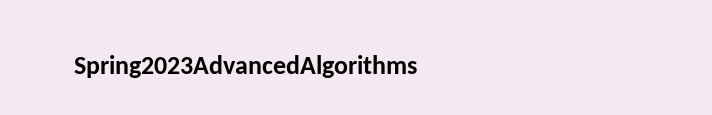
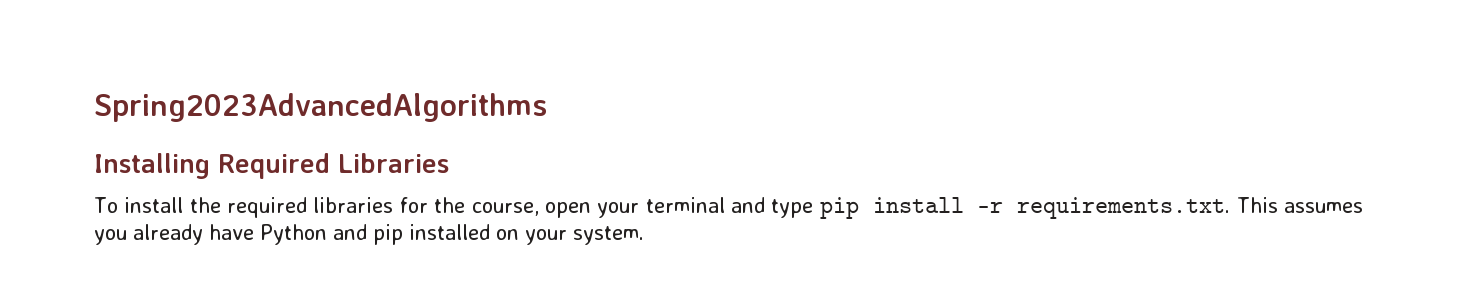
(417, 66) none -> [94,153,449,179] [94,197,1363,219] [94,224,644,245] // Installing Required Libraries // To install the required libraries for the course, open your terminal and type pip install -r requirements.txt. This assumes you already have Python and pip installed on your system.

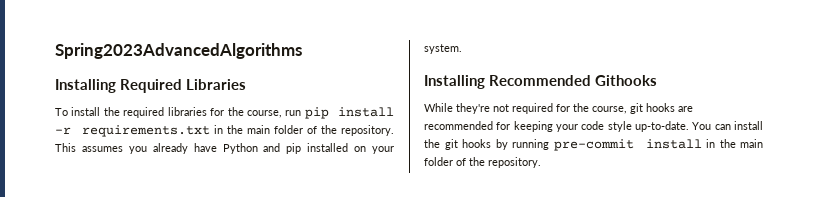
[544,197,1231,219] open your terminal and type pip install -r requirements.txt. -> [285,107,394,119] [55,125,395,137] run pip install -r requirements.txt in the main folder of the repository.
(644, 235) none -> [424,75,658,89] [424,103,693,114] [424,121,763,132] [424,139,763,151] [424,157,541,168] // Installing Recommended Githooks // While they're not required for the course, git hooks are recommended for keeping your code style up-to-date. You can install the git hooks by running pre-commit install in the main folder of the repository.

